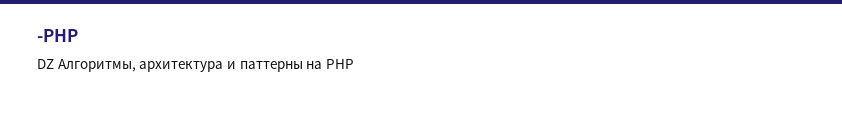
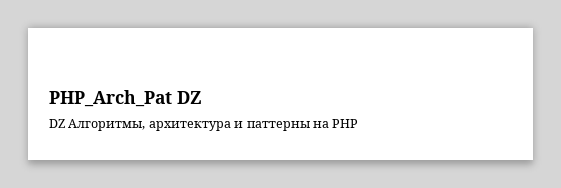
[37,29,78,42] -PHP -> [49,90,202,107] PHP_Arch_Pat DZ

